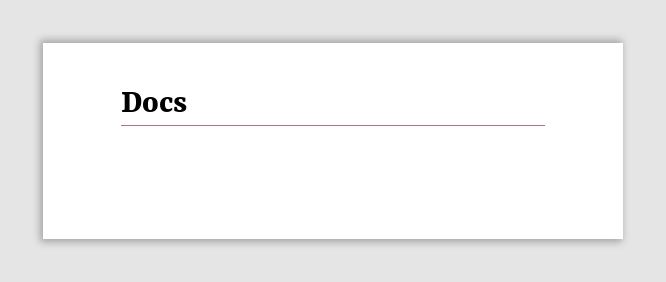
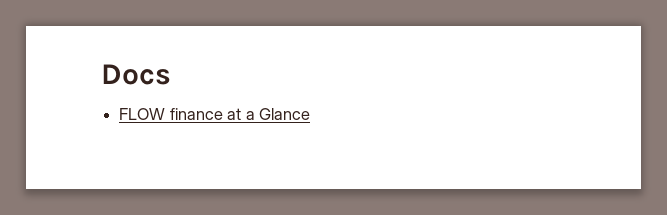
(187, 102) none -> [119,108,310,120] // FLOW finance at a Glance

